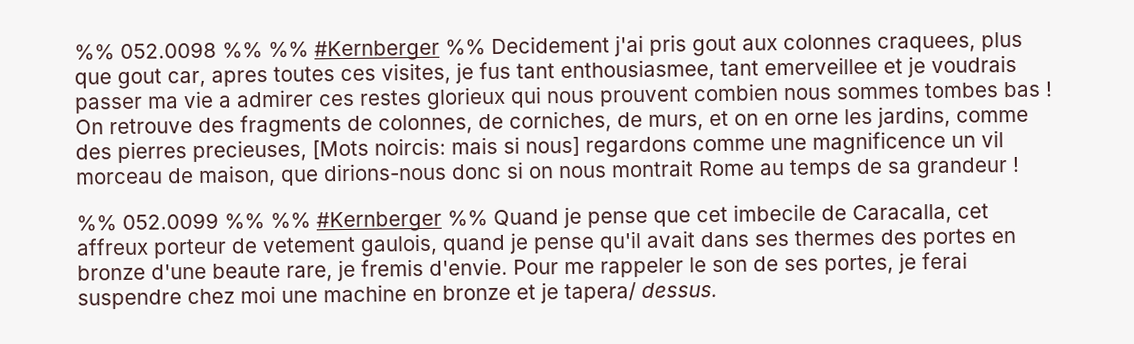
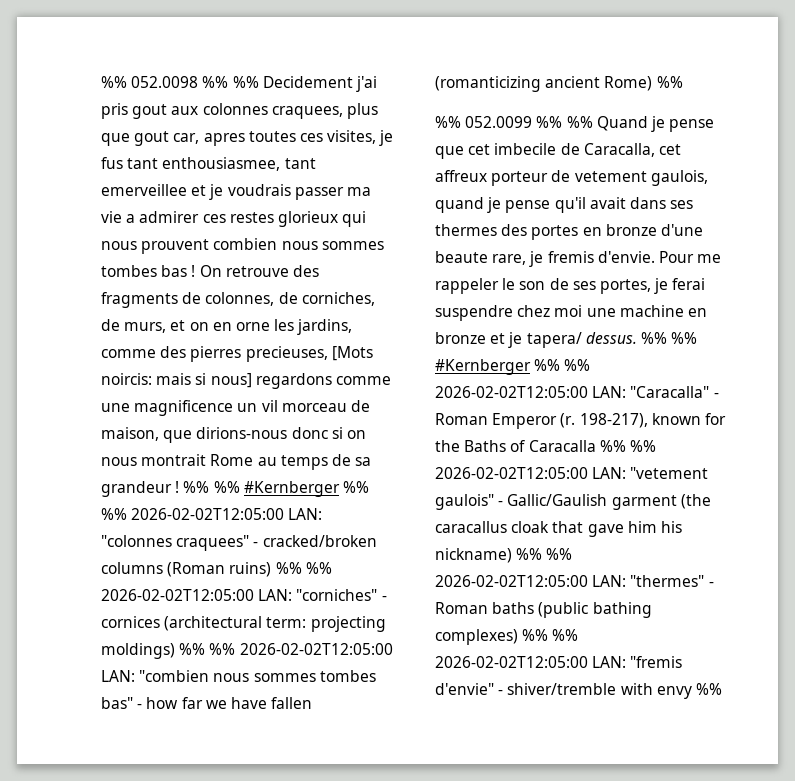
[314,39,486,62] #Kernberger %% -> (259, 82) none
(1020, 164) none -> [183,481,369,497] [101,508,323,520] [101,535,377,551] [101,562,332,577] [101,589,387,601] [101,616,386,632] [101,643,393,659] [101,670,376,682] [101,697,313,709] [435,76,683,92] %% %% #Kernberger %% %% 2026-02-02T12:05:00 LAN: "colonnes craquees" - cracked/broken columns (Roman ruins) %% %% 2026-02-02T12:05:00 LAN: "corniches" - cornices (architectural term: projecting moldings) %% %% 2026-02-02T12:05:00 LAN: "combien nous sommes tombes bas" - how far we have fallen (romanticizing ancient Rome) %%
[316,210,488,233] #Kernberger %% -> (593, 122) none
(718, 290) none -> [640,332,698,344] [435,359,591,375] [435,386,719,398] [435,413,726,429] [435,440,656,452] [435,467,709,479] [435,494,711,510] [435,521,682,537] [435,548,573,563] [435,575,714,587] [435,602,652,618] [435,629,579,645] [435,656,683,668] [435,683,722,699] %% %% #Kernberger %% %% 2026-02-02T12:05:00 LAN: "Caracalla" - Roman Emperor (r. 198-217), known for the Baths of Caracalla %% %% 2026-02-02T12:05:00 LAN: "vetement gaulois" - Gallic/Gaulish garment (the caracallus cloak that gave him his nickname) %% %% 2026-02-02T12:05:00 LAN: "thermes" - Roman baths (public bathing complexes) %% %% 2026-02-02T12:05:00 LAN: "fremis d'envie" - shiver/tremble with envy %%

